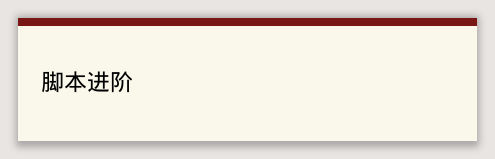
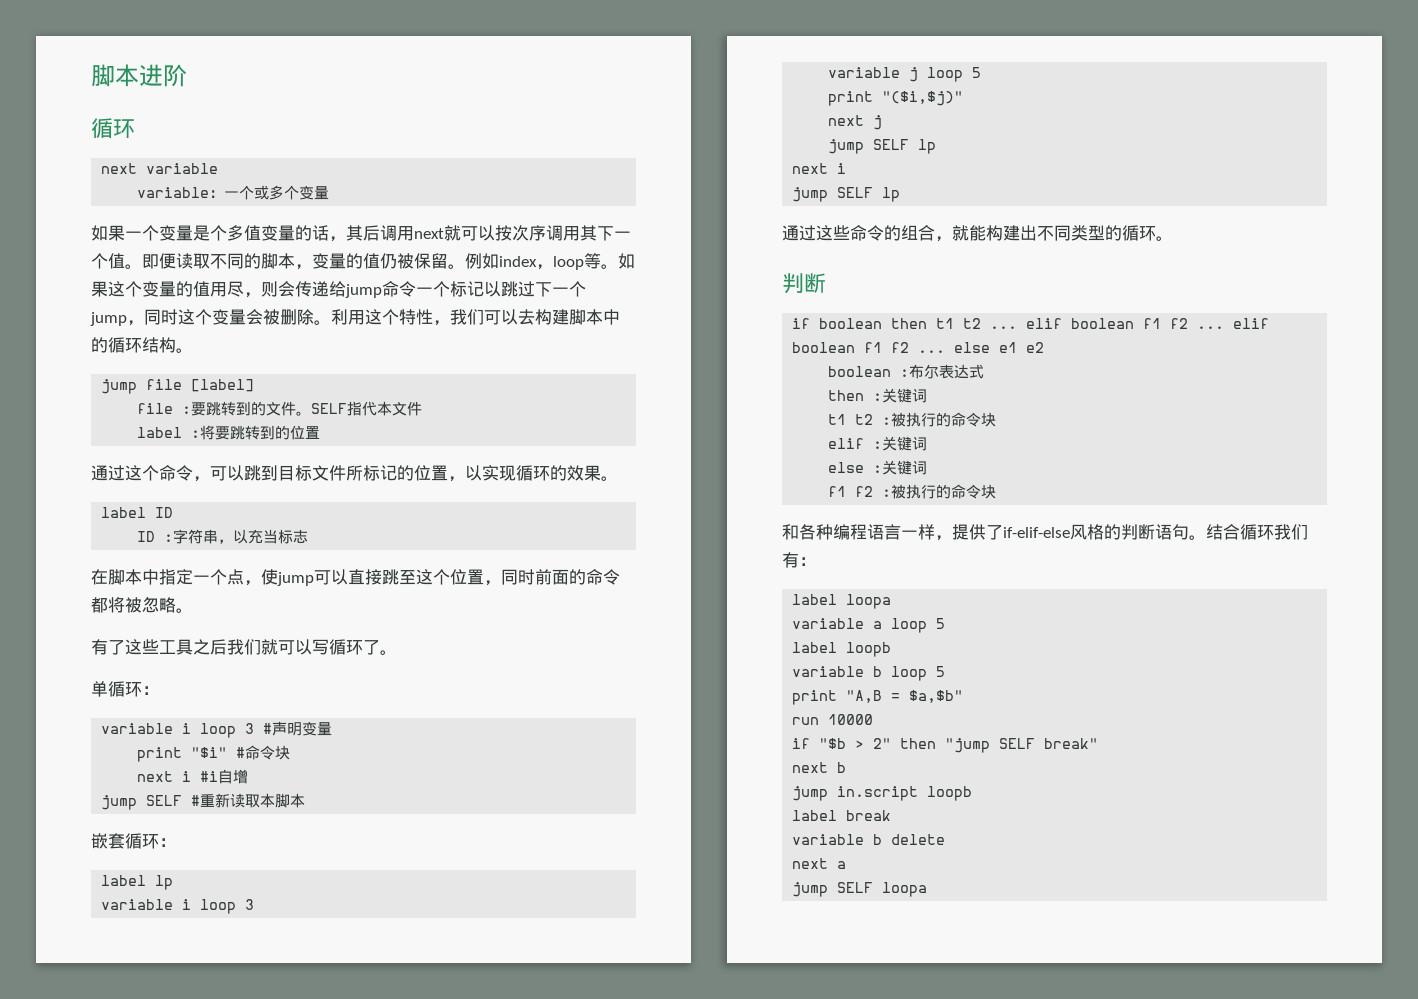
(133, 82) none -> [91,118,135,139] [101,163,219,174] [137,185,330,200] [91,225,631,242] [91,253,635,270] [91,281,586,298] [90,309,620,326] [91,337,193,353] [101,379,255,394] [137,401,423,416] [137,425,321,440] [91,465,618,482] [101,507,174,518] [137,529,309,544] [91,569,620,586] [91,596,193,613] [91,639,397,655] [91,681,159,697] [101,721,333,738] [137,745,291,762] [137,769,249,784] [101,793,306,810] [91,833,176,849] [101,875,174,890] [101,899,255,914] [828,67,982,82] [828,91,964,106] [828,115,883,130] [828,139,937,154] [792,163,847,174] [792,187,901,202] [782,225,1173,242] [782,273,826,294] [792,318,1270,329] [792,342,1045,353] [828,364,985,379] [828,388,928,403] [828,412,997,427] [828,436,928,451] [828,460,928,475] [828,484,997,499] [782,524,1308,541] [782,552,816,568] [792,594,892,609] [792,618,946,633] [792,642,892,657] [792,666,946,681] [792,690,964,705] [792,714,874,725] [792,738,1099,753] [792,762,847,773] [792,786,973,801] [792,810,892,821] [792,834,946,845] [792,858,847,869] [792,882,928,897] // 循环 // next variable // variable：一个或多个变量 // 如果一个变量是个多值变量的话，其后调用next就可以按次序调用其下一个值。即便读取不同的脚本，变量的值仍被保留。例如index，loop等。如果这个变量的值用尽，则会传递给jump命令一个标记以跳过下一个jump，同时这个变量会被删除。利用这个特性，我们可以去构建脚本中的循环结构。 // jump file [label] // file :要跳转到的文件。SELF指代本文件 // label :将要跳转到的位置 // 通过这个命令，可以跳到目标文件所标记的位置，以实现循环的效果。 // label ID // ID :字符串，以充当标志 // 在脚本中指定一个点，使jump可以直接跳至这个位置，同时前面的命令都将被忽略。 // 有了这些工具之后我们就可以写循环了。 // 单循环： // variable i loop 3 #声明变量 // print "$i" #命令块 // next i #i自增 // jump SELF #重新读取本脚本 // 嵌套循环： // label lp // variable i loop 3 // variable j loop 5 // print "($i,$j)" // next j // jump SELF lp // next i // jump SELF lp // 通过这些命令的组合，就能构建出不同类型的循环。 // 判断 // if boolean then t1 t2 ... elif boolean f1 f2 ... elif boolean f1 f2 ... else e1 e2 // boolean :布尔表达式 // then :关键词 // t1 t2 :被执行的命令块 // elif :关键词 // else :关键词 // f1 f2 :被执行的命令块 // 和各种编程语言一样，提供了if-elif-else风格的判断语句。结合循环我们有： // label loopa // variable a loop 5 // label loopb // variable b loop 5 // print "A,B = $a,$b" // run 10000 // if "$b > 2" then "jump SELF break" // next b // jump in.script loopb // label break // variable b delete // next a // jump SELF loopa

